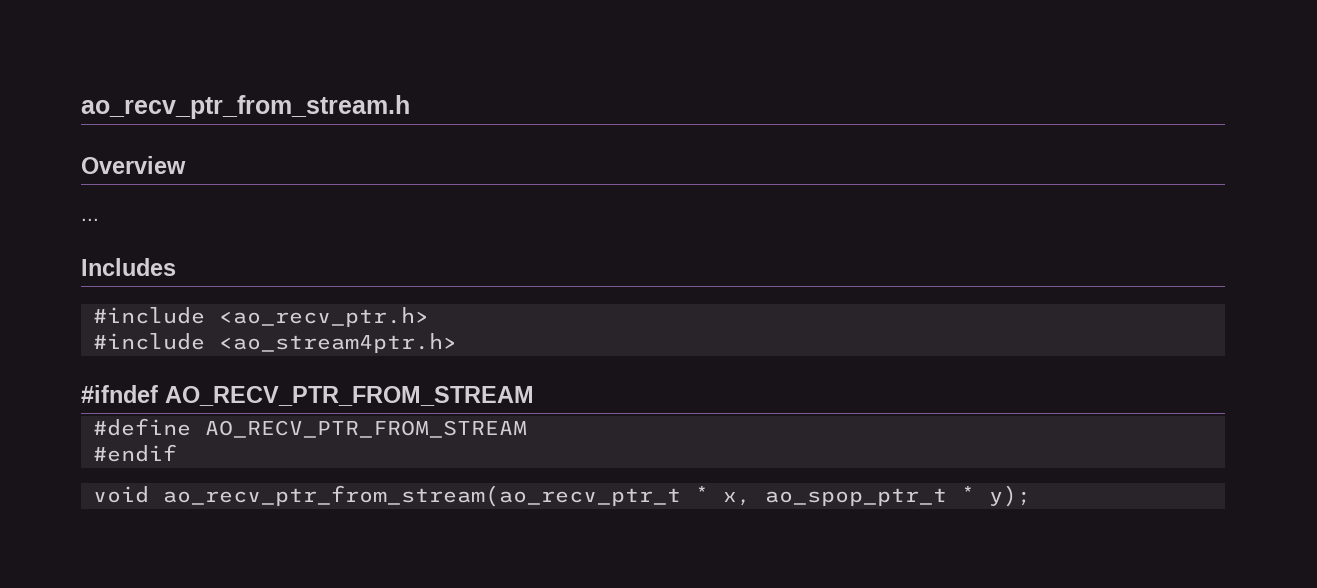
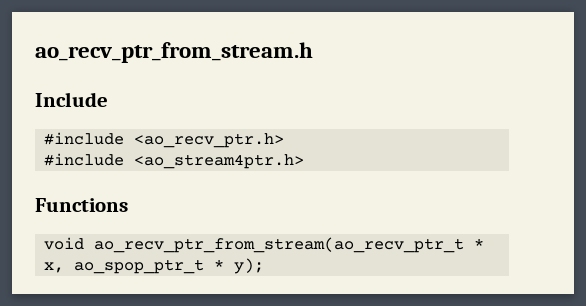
[81,156,186,174] [81,218,99,221] [81,258,176,276] Overview // ... // Includes -> [35,92,108,107] Include
[81,385,534,406] [93,418,528,438] [93,444,178,462] #ifndef AO_RECV_PTR_FROM_STREAM // #define AO_RECV_PTR_FROM_STREAM // #endif -> [35,198,128,212] Functions

